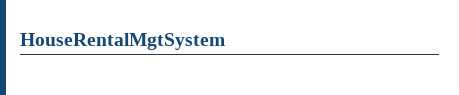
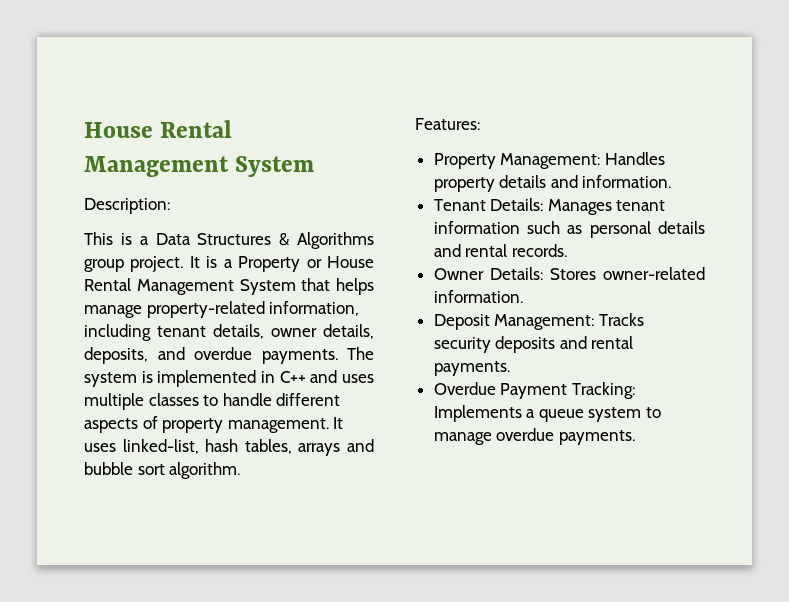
[20,33,225,50] HouseRentalMgtSystem -> [84,120,233,138] [84,156,315,177] [84,198,170,214] [84,232,374,249] [84,256,374,272] [84,278,374,295] [84,301,360,318] [84,324,374,341] [84,347,374,364] [84,370,374,387] [84,393,341,410] [84,416,344,433] [84,439,374,456] [84,462,241,479] [415,118,480,130] [433,152,665,169] [433,175,672,192] [433,198,666,215] [433,221,705,238] [433,244,567,257] [433,267,705,280] [433,290,523,303] [433,313,644,330] [433,336,634,353] [433,361,510,376] [433,382,635,399] [433,405,662,422] [433,428,635,445] House Rental Management System // Description: // This is a Data Structures & Algorithms group project. It is a Property or House Rental Management System that helps manage property-related information, including tenant details, owner details, deposits, and overdue payments. The system is implemented in C++ and uses multiple classes to handle different aspects of property management. It uses linked-list, hash tables, arrays and bubble sort algorithm. // Features: // Property Management: Handles property details and information. // Tenant Details: Manages tenant information such as personal details and rental records. // Owner Details: Stores owner-related information. // Deposit Management: Tracks security deposits and rental payments. // Overdue Payment Tracking: Implements a queue system to manage overdue payments.

